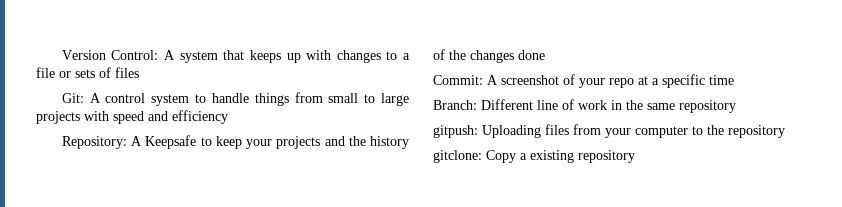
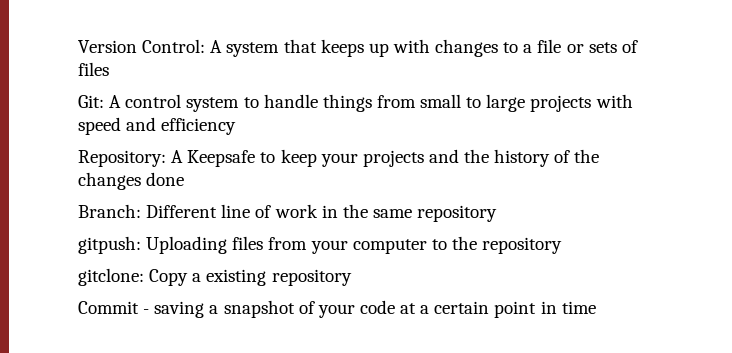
[433,74,734,88] // Commit: A screenshot of your repo at a specific time -> (185, 179) none
(635, 156) none -> [78,300,596,318] // Commit - saving a snapshot of your code at a certain point in time

